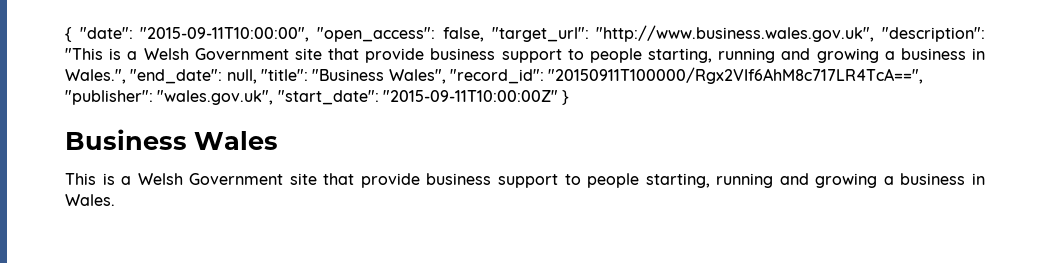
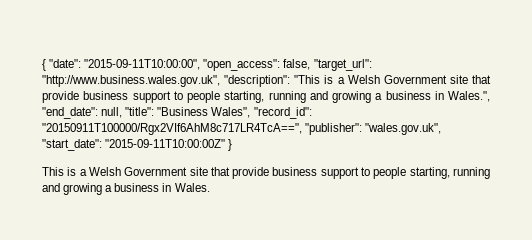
[65,129,278,150] // Business Wales -> (233, 145) none

